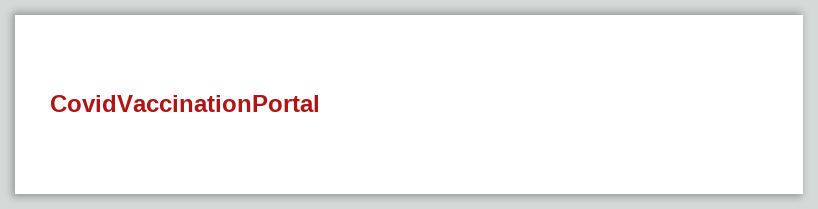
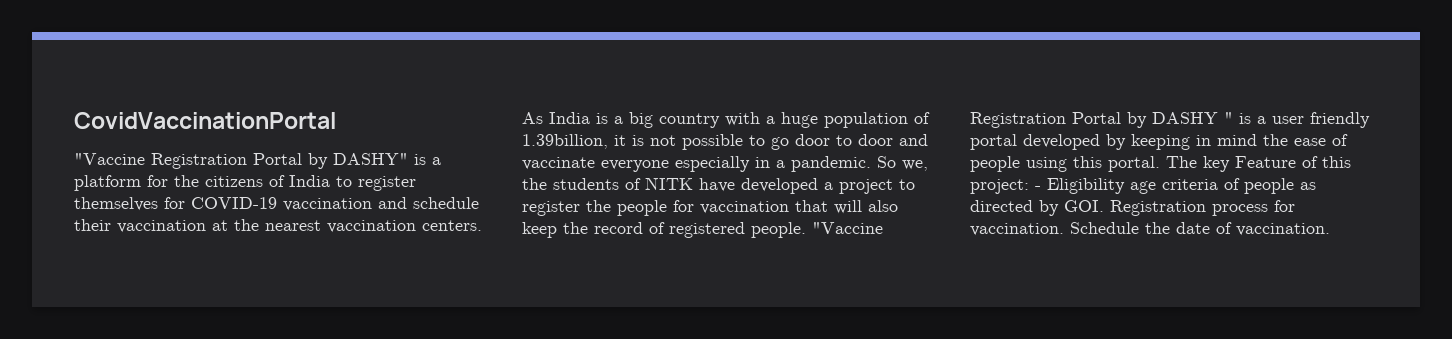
(320, 103) none -> [74,153,441,169] [74,175,416,191] [74,197,479,211] [74,219,482,233] [522,112,930,128] [522,134,928,150] [522,156,928,172] [522,177,915,194] [522,200,898,216] [522,222,883,238] [970,112,1370,128] [970,134,1348,150] [970,156,1351,172] [970,178,1316,194] [970,200,1295,216] [970,222,1330,236] // "Vaccine Registration Portal by DASHY" is a platform for the citizens of India to register themselves for COVID-19 vaccination and schedule their vaccination at the nearest vaccination centers. As India is a big country with a huge population of 1.39billion, it is not possible to go door to door and vaccinate everyone especially in a pandemic. So we, the students of NITK have developed a project to register the people for vaccination that will also keep the record of registered people. "Vaccine Registration Portal by DASHY " is a user friendly portal developed by keeping in mind the ease of people using this portal. The key Feature of this project: - Eligibility age criteria of people as directed by GOI. Registration process for vaccination. Schedule the date of vaccination.

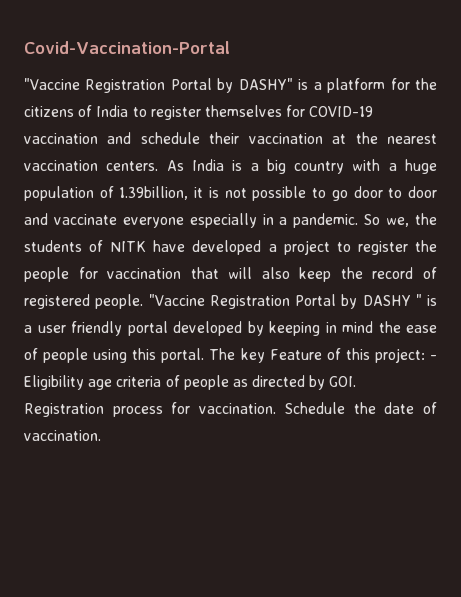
[74,112,336,129] CovidVaccinationPortal -> [24,41,230,54] Covid-Vaccination-Portal

